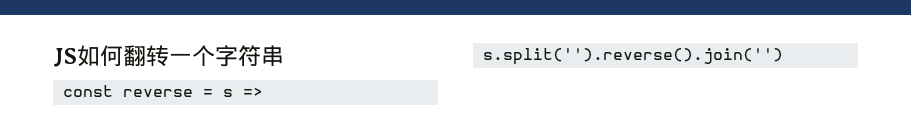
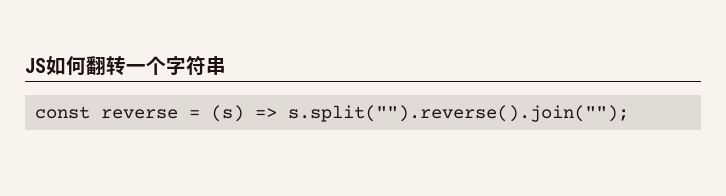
[223,87,264,97] [483,48,784,65] s => s.split('').reverse().join('') -> [211,105,630,122] (s) => s.split("").reverse().join("");

